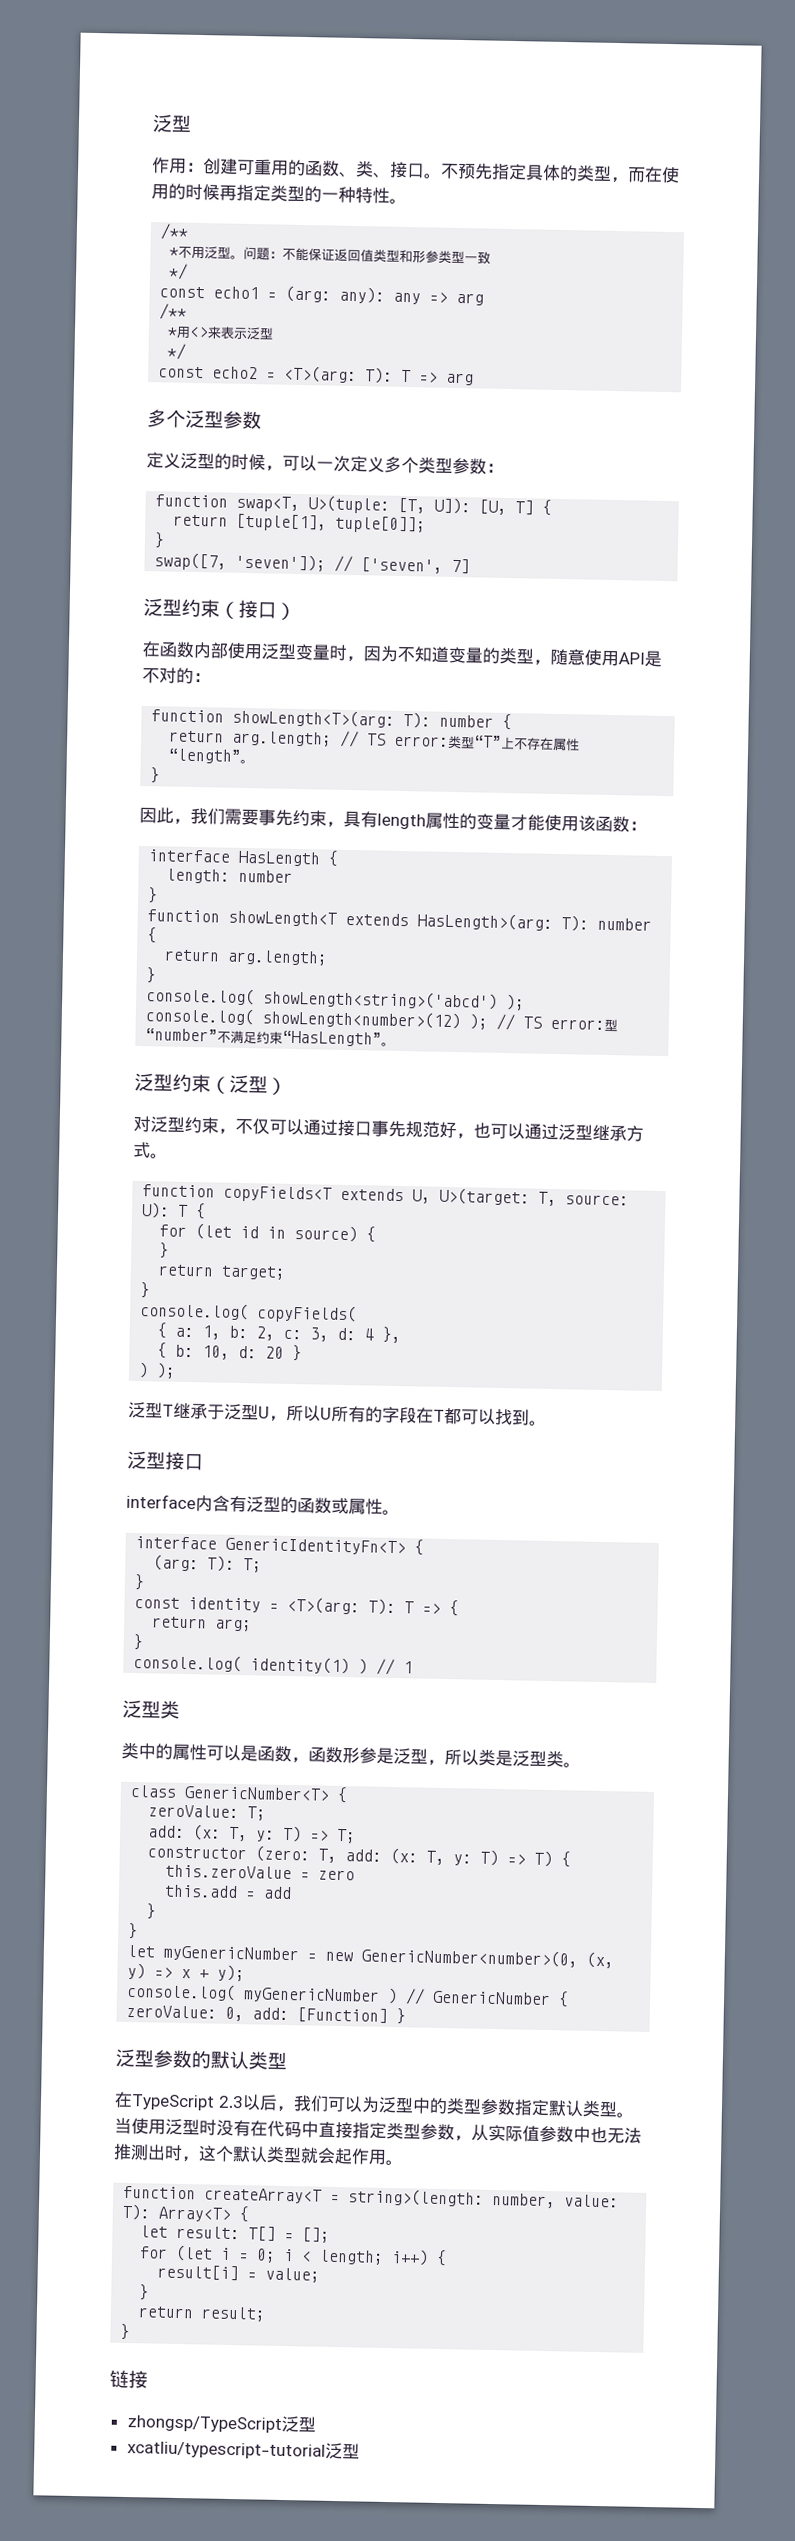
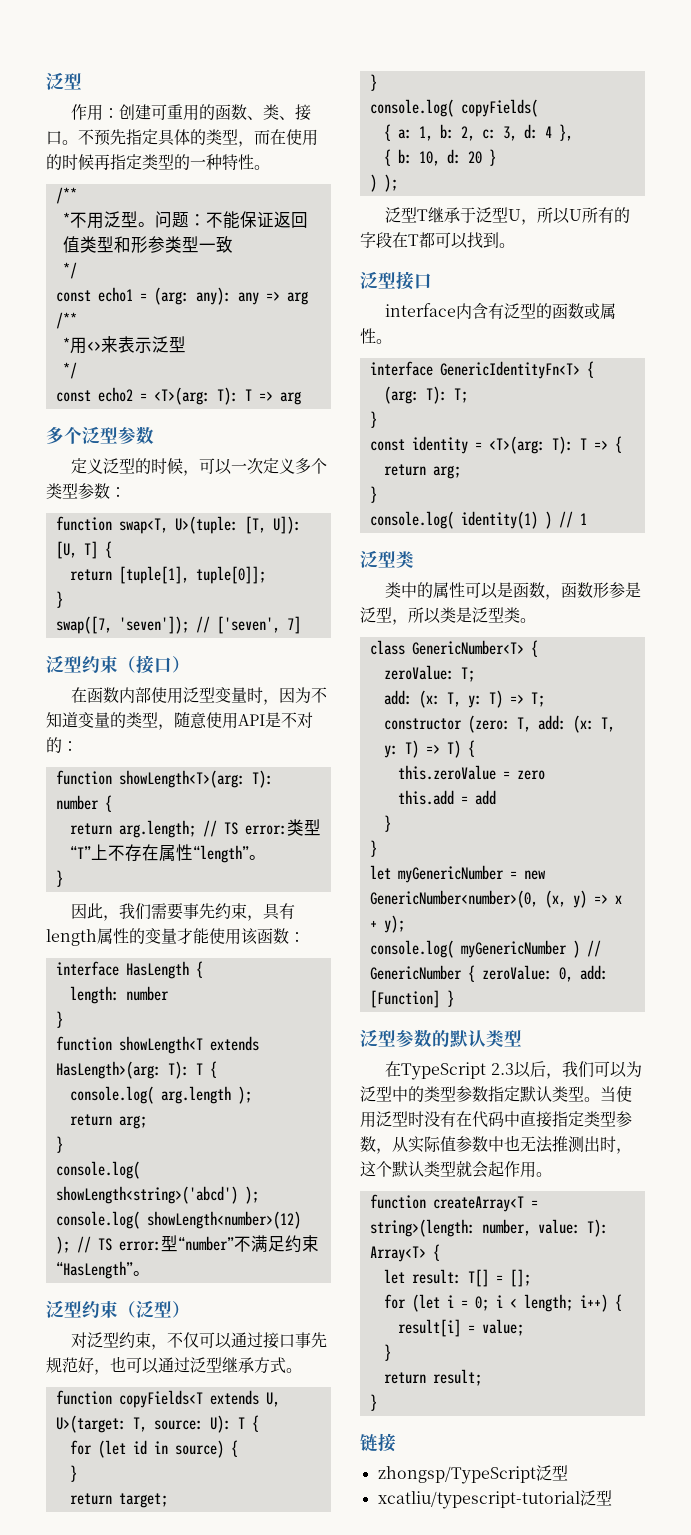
[597,917,653,931] [147,927,158,944] [164,949,329,966] number { // return arg.length; -> [195,1061,217,1078] [69,1086,252,1104] [69,1114,147,1129] T { // console.log( arg.length ); // return arg;

